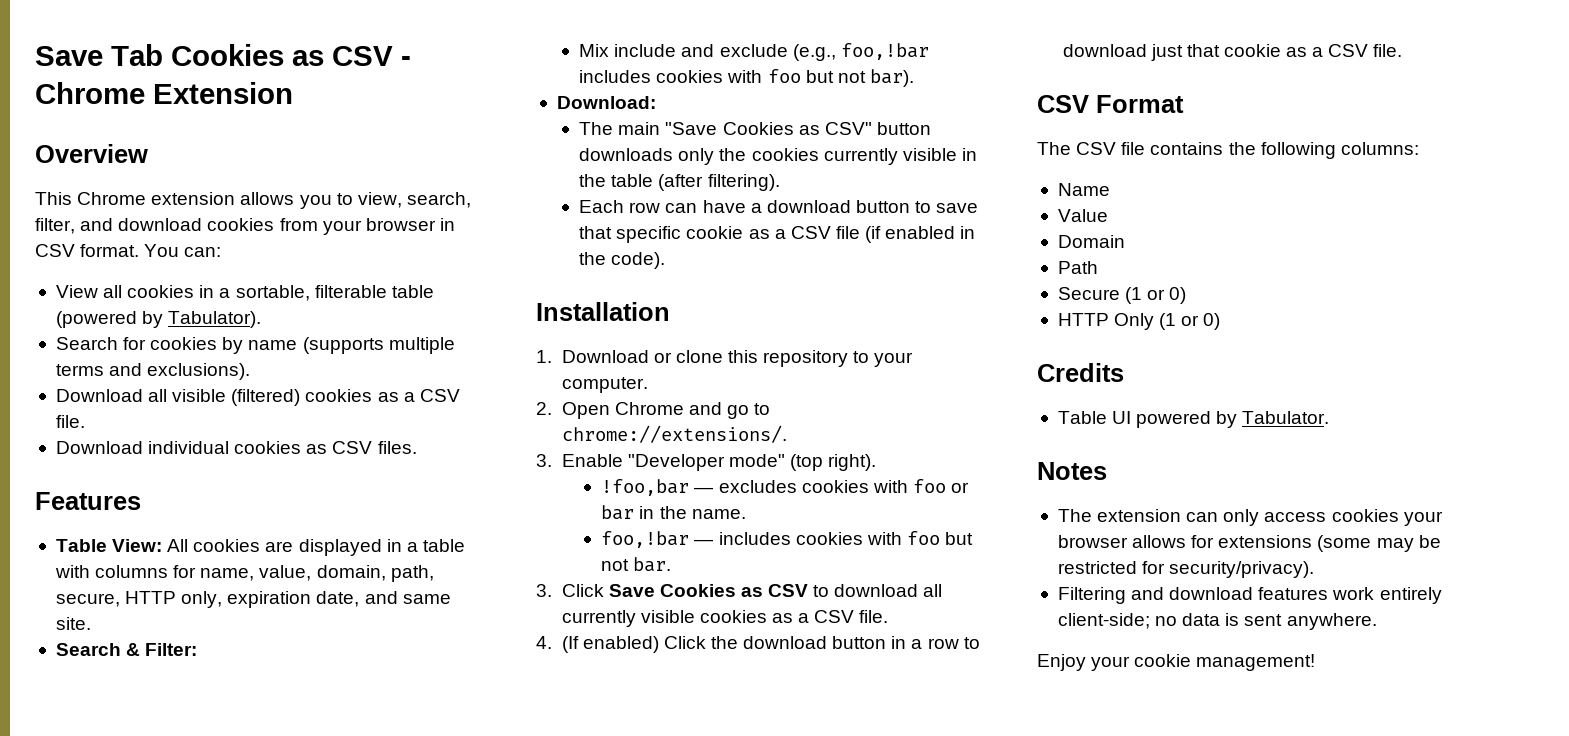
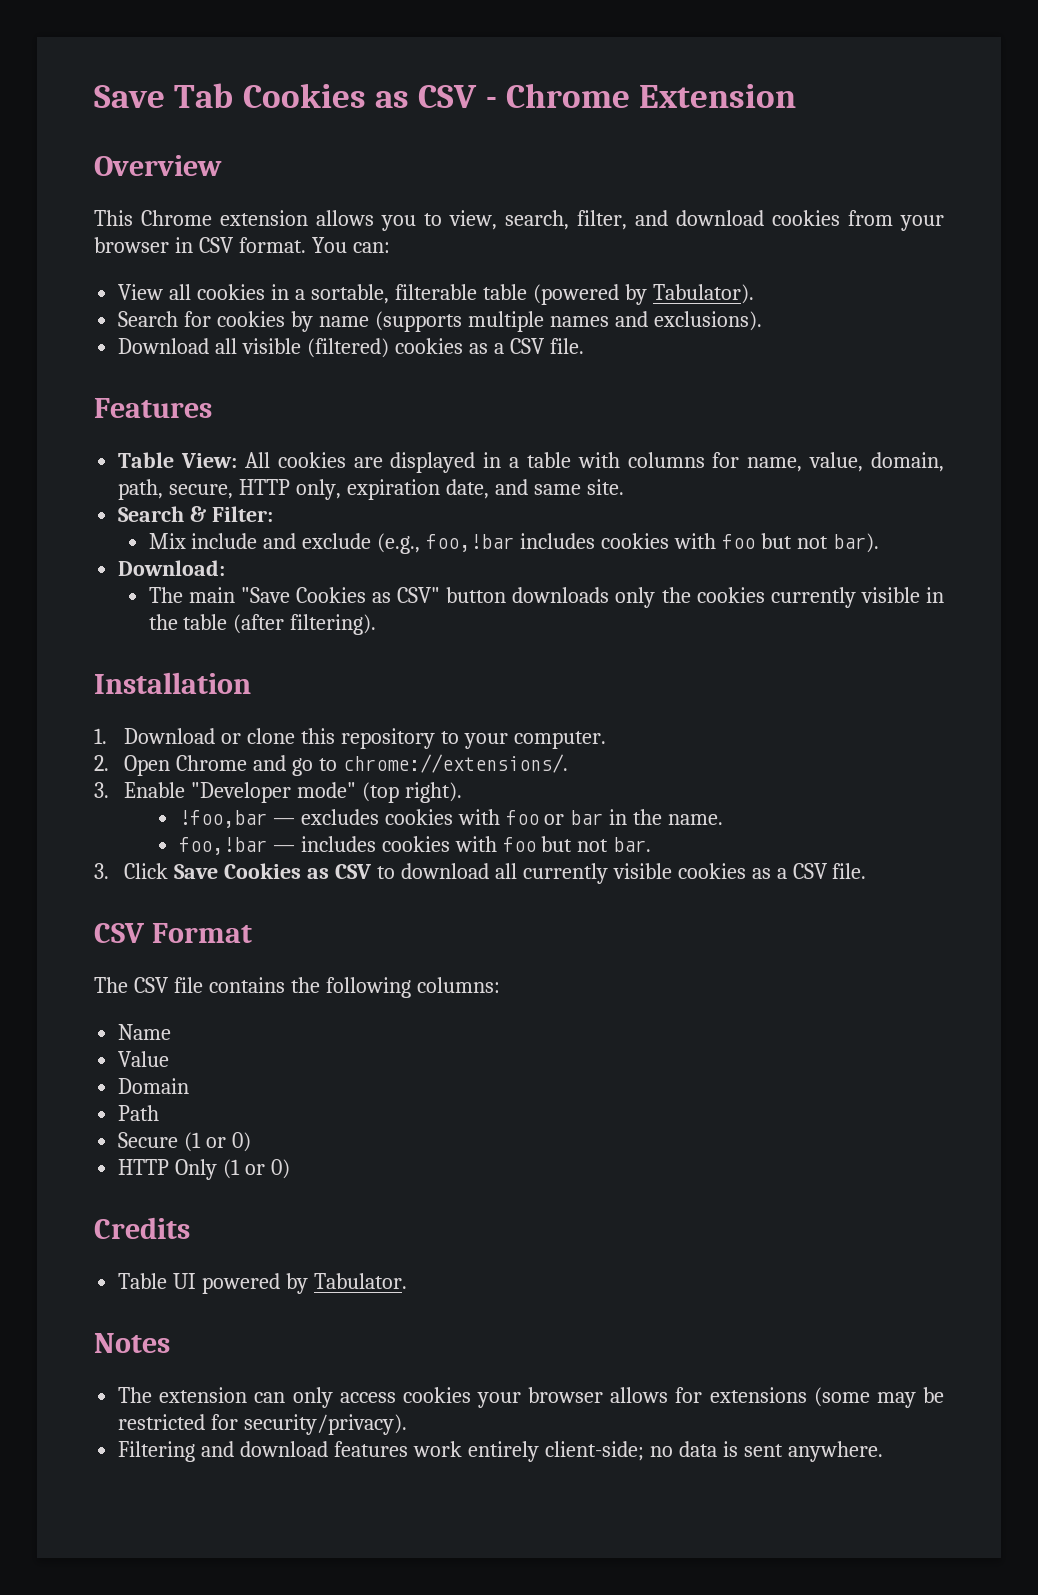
[55,364,104,376] terms -> [549,316,609,327] names
[55,441,417,454] // Download individual cookies as CSV files. -> (584, 346) none
[579,200,979,213] [579,226,976,243] [579,252,666,269] // Each row can have a download button to save that specific cookie as a CSV file (if enabled in the code). -> (377, 624) none
[536,636,980,653] [1062,44,1403,61] // 4. (If enabled) Click the download button in a row to download just that cookie as a CSV file. -> (867, 871) none
[1037,654,1316,671] // Enjoy your cookie management! -> (883, 1451) none

